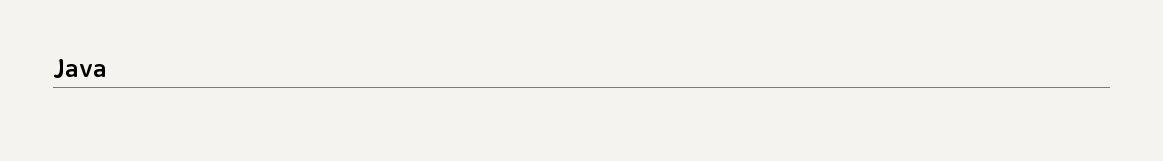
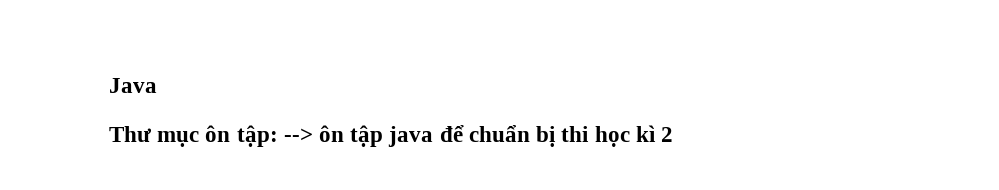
(107, 68) none -> [109,125,673,147] // Thư mục ôn tập: --> ôn tập java để chuẩn bị thi học kì 2

